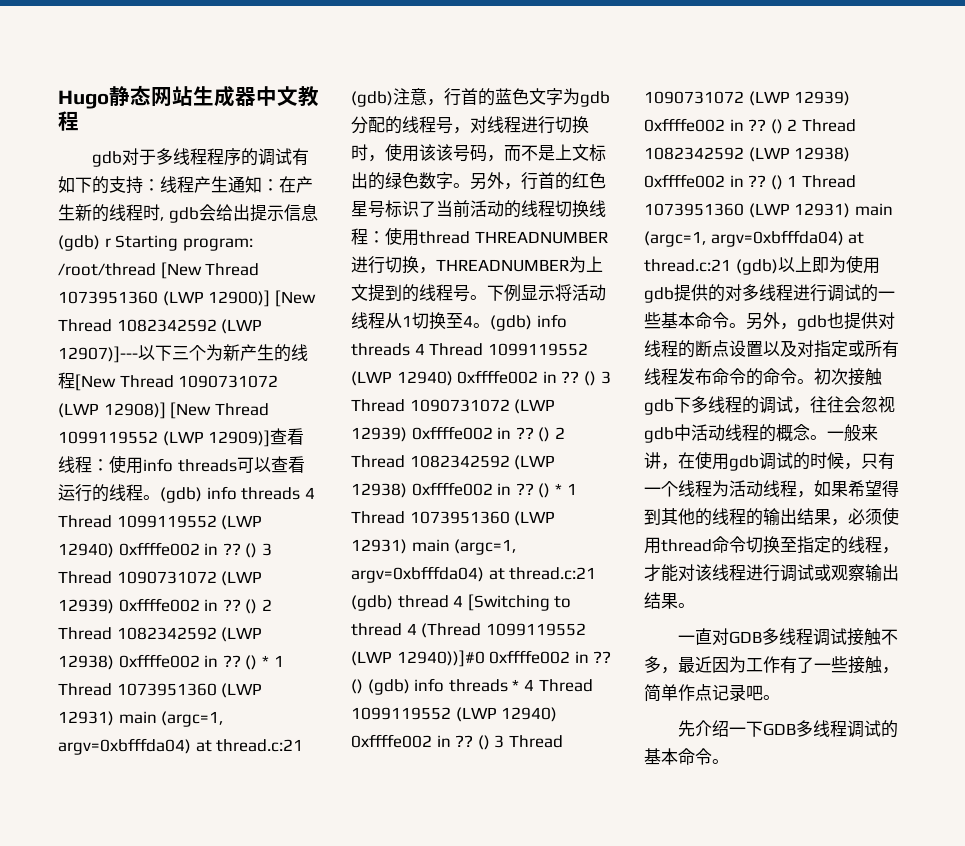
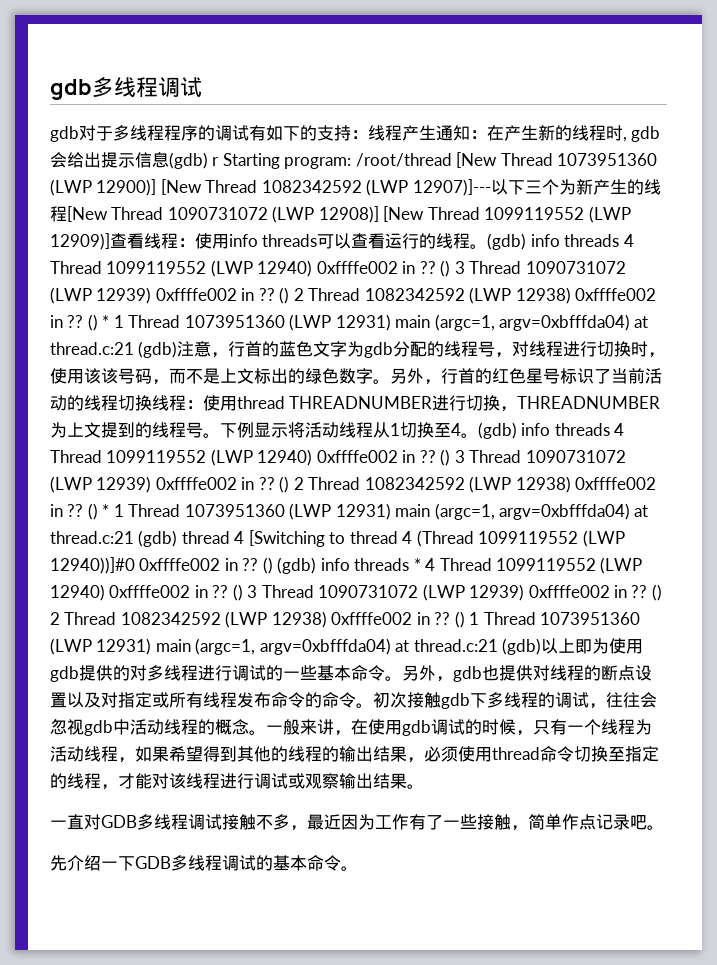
[58,85,319,109] [58,111,79,131] Hugo静态网站生成器中文教程 -> [50,77,202,100] gdb多线程调试

